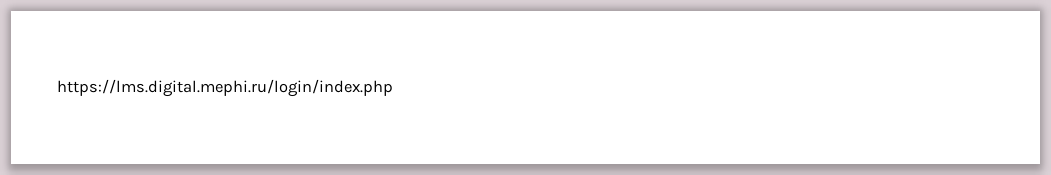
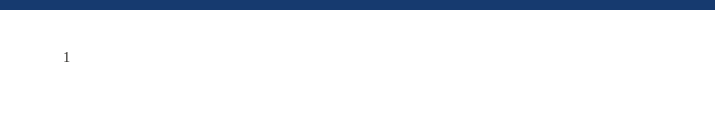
[57,79,393,97] https://lms.digital.mephi.ru/login/index.php -> [63,52,70,62] 1

